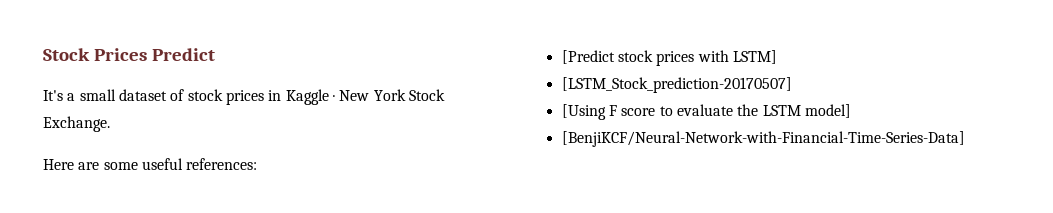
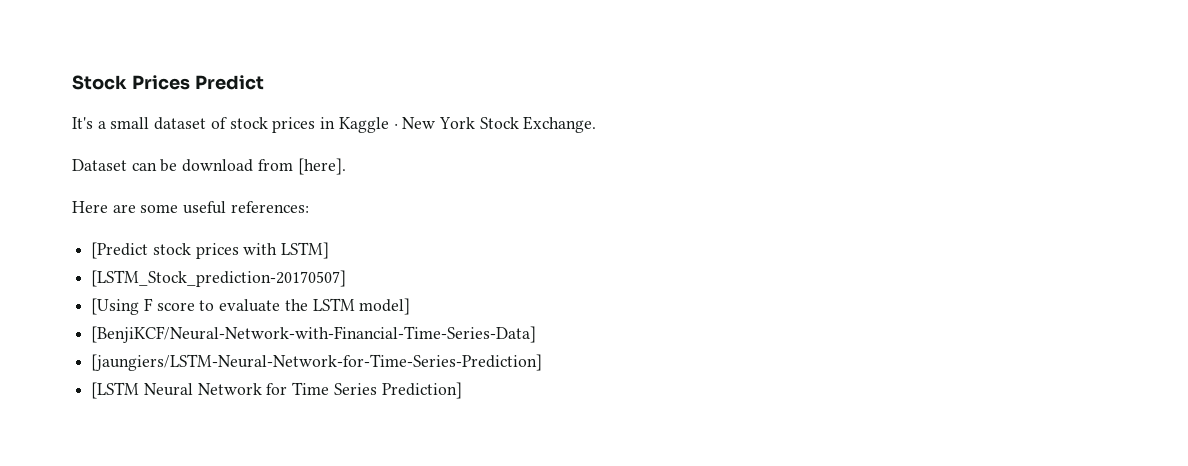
(110, 124) none -> [72,158,346,175] // Dataset can be download from [here].
(965, 139) none -> [91,354,543,371] [91,382,462,399] // [jaungiers/LSTM-Neural-Network-for-Time-Series-Prediction] // [LSTM Neural Network for Time Series Prediction]

